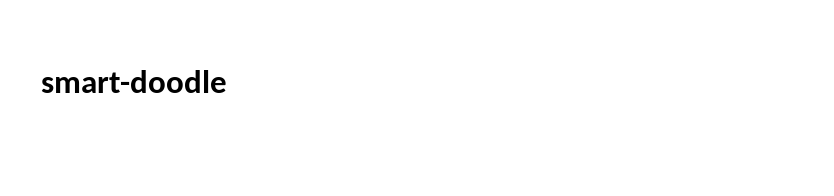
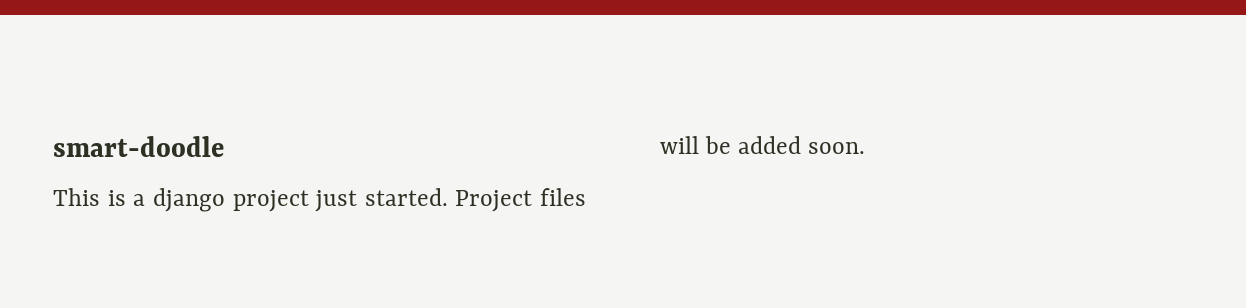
(227, 81) none -> [53,188,586,212] [660,136,866,154] // This is a django project just started. Project files will be added soon.

